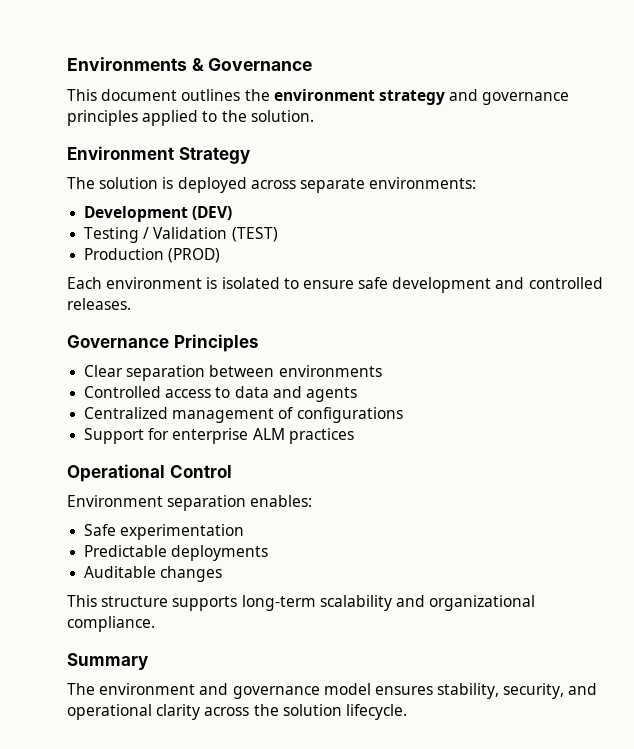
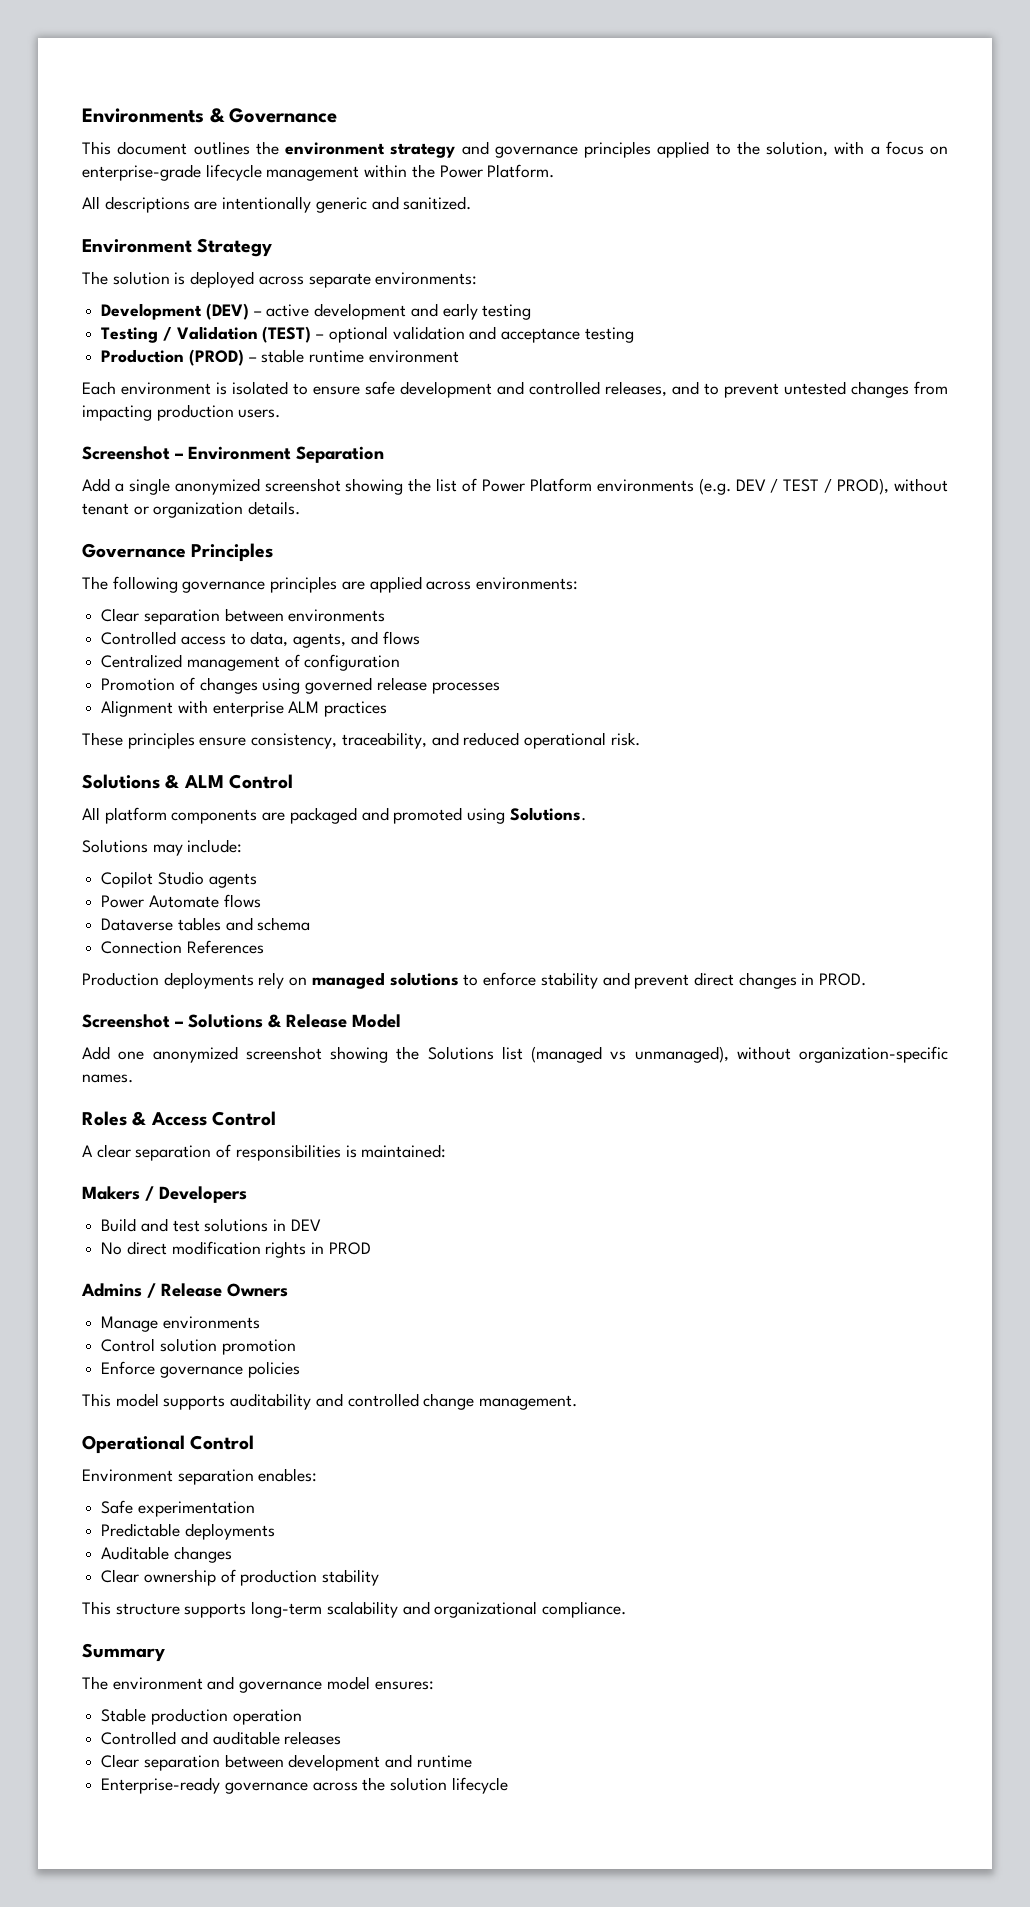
[250,110,314,122] solution. -> [766,141,948,157] [82,164,555,181] [82,196,472,213] solution, with a focus on enterprise-grade lifecycle management within the Power Platform. // All descriptions are intentionally generic and sanitized.
[84,227,278,243] [84,248,221,263] // Testing / Validation (TEST) // Production (PROD) -> [253,303,532,320] [101,326,634,343] [101,349,459,366] – active development and early testing // Testing / Validation (TEST) – optional validation and acceptance testing // Production (PROD) – stable runtime environment
[67,298,131,310] [67,334,259,352] releases. // Governance Principles -> [605,381,948,398] [82,404,281,421] [82,446,384,463] [82,478,949,495] [82,501,301,518] [82,543,274,562] [82,576,579,593] releases, and to prevent untested changes from impacting production users. // Screenshot – Environment Separation // Add a single anonymized screenshot showing the list of Power Platform environments (e.g. DEV / TEST / PROD), without tenant or organization details. // Governance Principles // The following governance principles are applied across environments:
[234,386,357,402] data and agents -> [250,631,420,648] data, agents, and flows
[296,407,403,423] [84,428,354,444] configurations // Support for enterprise ALM practices -> [304,654,401,671] [101,677,500,694] [101,700,388,717] [82,732,640,749] [82,774,293,789] [82,807,586,824] [82,839,243,856] [101,871,257,888] [101,894,261,908] [101,917,311,931] [101,940,264,954] [82,972,867,989] [82,1014,401,1028] [82,1046,948,1063] [82,1074,133,1083] [82,1111,276,1126] [82,1144,447,1161] [82,1186,247,1203] [101,1218,321,1232] [101,1241,371,1258] [81,1283,288,1298] [101,1316,260,1332] [101,1338,296,1355] [101,1361,300,1378] [82,1393,578,1410] configuration // Promotion of changes using governed release processes // Alignment with enterprise ALM practices // These principles ensure consistency, traceability, and reduced operational risk. // Solutions & ALM Control // All platform components are packaged and promoted using Solutions. // Solutions may include: // Copilot Studio agents // Power Automate flows // Dataverse tables and schema // Connection References // Production deployments rely on managed solutions to enforce stability and prevent direct changes in PROD. // Screenshot – Solutions & Release Model // Add one anonymized screenshot showing the Solutions list (managed vs unmanaged), without organization-specific names. // Roles & Access Control // A clear separation of responsibilities is maintained: // Makers / Developers // Build and test solutions in DEV // No direct modification rights in PROD // Admins / Release Owners // Manage environments // Control solution promotion // Enforce governance policies // This model supports auditability and controlled change management.
(223, 574) none -> [101,1569,380,1586] // Clear ownership of production stability
[374,683,598,699] [67,704,201,720] ensures stability, security, and operational clarity -> [374,1681,434,1690] [101,1708,302,1725] [101,1731,342,1745] [101,1754,472,1771] [101,1777,308,1794] ensures: // Stable production operation // Controlled and auditable releases // Clear separation between development and runtime // Enterprise-ready governance
[345,704,407,720] lifecycle. -> [451,1777,508,1794] lifecycle

